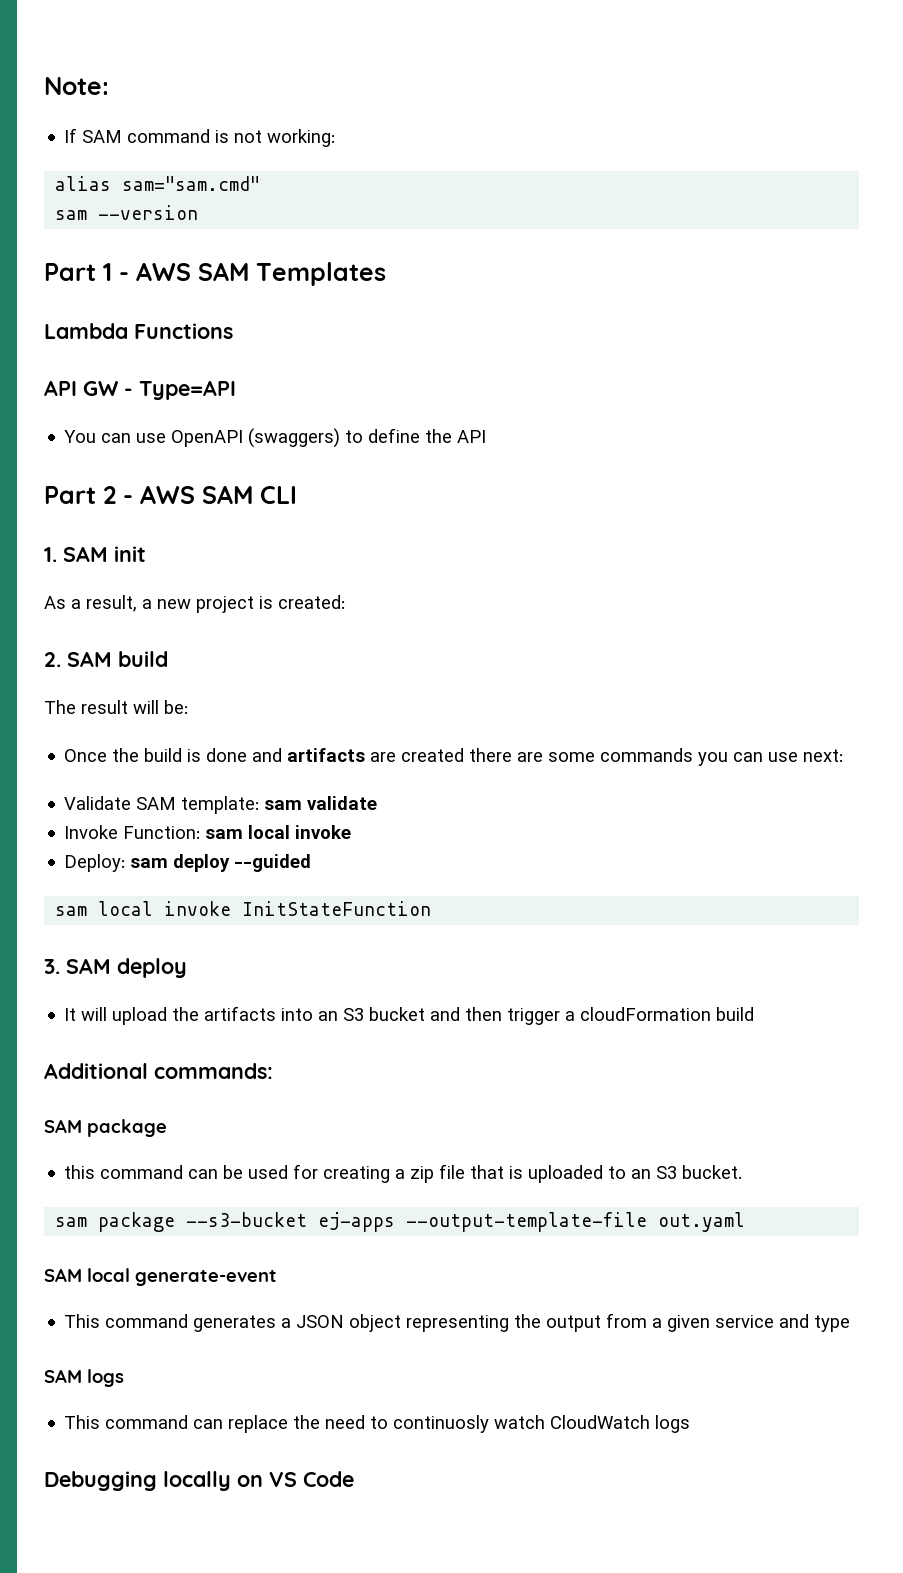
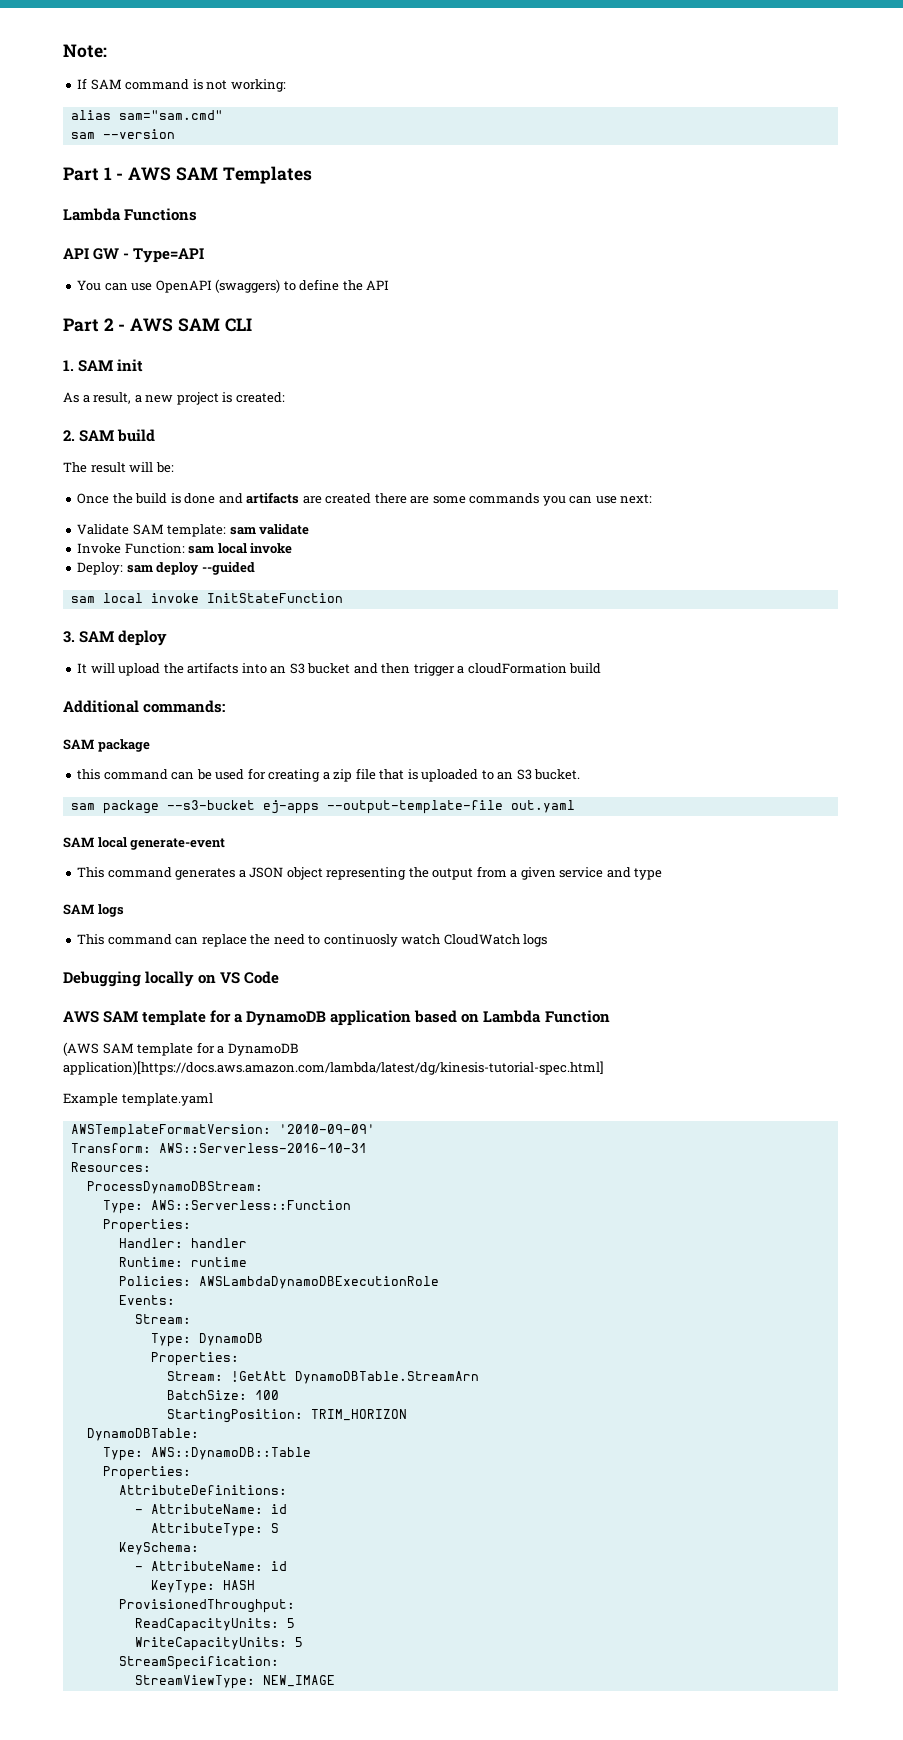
(354, 1479) none -> [63,1010,610,1026] [63,1042,299,1056] [63,1061,604,1075] [63,1093,213,1106] [70,1124,375,1138] [70,1143,367,1153] [70,1162,151,1172] [86,1181,263,1194] [102,1200,351,1214] [102,1219,191,1233] [118,1238,247,1248] [118,1257,247,1267] [118,1276,439,1289] [118,1295,175,1305] [134,1314,191,1324] [150,1333,263,1347] [150,1352,239,1366] [166,1371,479,1384] [166,1390,279,1400] [166,1409,407,1423] [86,1428,199,1441] [102,1447,311,1461] [102,1466,191,1480] [118,1485,287,1495] [134,1504,287,1514] [150,1523,279,1537] [118,1542,199,1555] [134,1561,287,1571] [150,1580,255,1594] [118,1599,295,1613] [134,1618,295,1632] [134,1637,303,1651] [118,1656,279,1670] [134,1675,335,1689] // AWS SAM template for a DynamoDB application based on Lambda Function // (AWS SAM template for a DynamoDB application)[https://docs.aws.amazon.com/lambda/latest/dg/kinesis-tutorial-spec.html] // Example template.yaml // AWSTemplateFormatVersion: '2010-09-09' // Transform: AWS::Serverless-2016-10-31 // Resources: // ProcessDynamoDBStream: // Type: AWS::Serverless::Function // Properties: // Handler: handler // Runtime: runtime // Policies: AWSLambdaDynamoDBExecutionRole // Events: // Stream: // Type: DynamoDB // Properties: // Stream: !GetAtt DynamoDBTable.StreamArn // BatchSize: 100 // StartingPosition: TRIM_HORIZON // DynamoDBTable: // Type: AWS::DynamoDB::Table // Properties: // AttributeDefinitions: // - AttributeName: id // AttributeType: S // KeySchema: // - AttributeName: id // KeyType: HASH // ProvisionedThroughput: // ReadCapacityUnits: 5 // WriteCapacityUnits: 5 // StreamSpecification: // StreamViewType: NEW_IMAGE

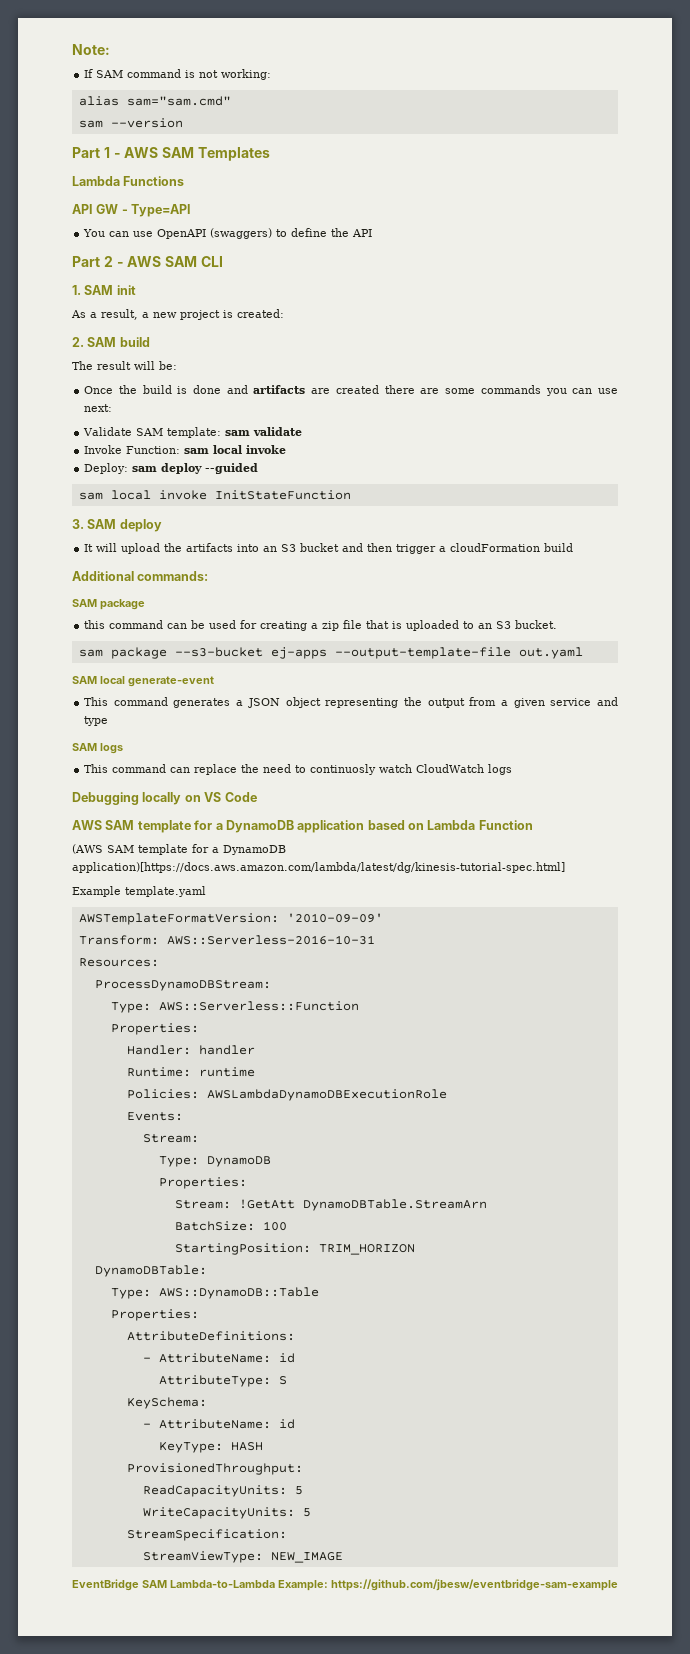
(335, 1681) none -> [72,1579,618,1591] // EventBridge SAM Lambda-to-Lambda Example: https://github.com/jbesw/eventbridge-sam-example

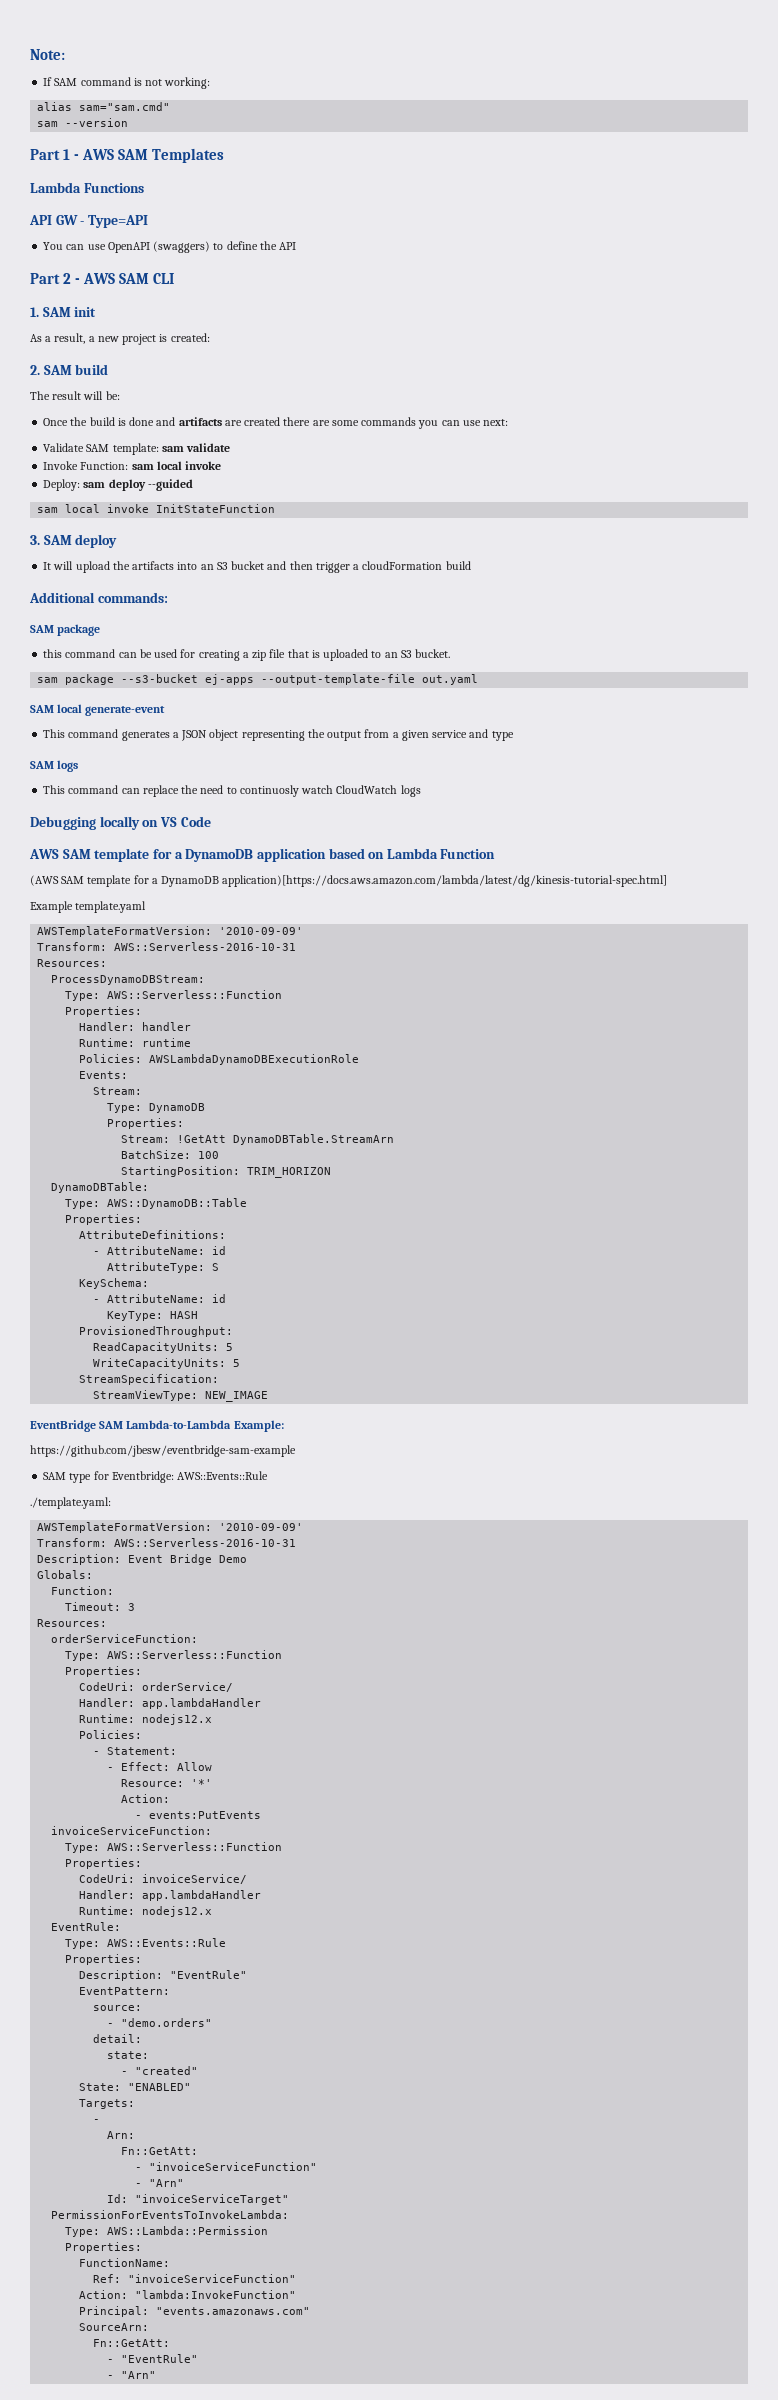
(328, 1585) none -> (284, 1426) //
(618, 1585) none -> [43,1471,269,1483] [30,1497,111,1509] [37,1522,304,1533] [37,1538,297,1547] [37,1554,248,1565] [37,1570,94,1579] [51,1586,115,1595] [65,1602,136,1611] [37,1619,108,1627] [51,1634,199,1643] [65,1650,283,1661] [65,1666,143,1677] [79,1682,234,1692] [79,1698,262,1709] [79,1714,213,1725] [79,1730,143,1739] [93,1747,178,1755] [107,1762,213,1771] [121,1779,213,1787] [121,1794,171,1803] [135,1811,262,1819] [51,1826,213,1835] [65,1842,283,1853] [65,1858,143,1869] [79,1874,248,1884] [79,1890,262,1901] [79,1906,213,1917] [51,1922,122,1931] [65,1938,227,1949] [65,1954,143,1965] [79,1970,248,1981] [79,1987,171,1995] [93,2005,143,2011] [107,2018,213,2027] [93,2034,143,2043] [107,2051,150,2059] [121,2066,199,2075] [79,2083,192,2091] [79,2099,136,2109] [93,2119,101,2123] [107,2131,136,2139] [121,2147,199,2155] [135,2162,318,2171] [135,2179,185,2187] [107,2194,290,2205] [51,2210,290,2219] [65,2226,269,2237] [65,2242,143,2253] [79,2258,171,2267] [93,2274,297,2283] [79,2290,297,2299] [79,2306,311,2317] [79,2323,150,2331] [93,2339,171,2347] [107,2354,199,2363] [107,2371,157,2379] // SAM type for Eventbridge: AWS::Events::Rule // ./template.yaml: // AWSTemplateFormatVersion: '2010-09-09' // Transform: AWS::Serverless-2016-10-31 // Description: Event Bridge Demo // Globals: // Function: // Timeout: 3 // Resources: // orderServiceFunction: // Type: AWS::Serverless::Function // Properties: // CodeUri: orderService/ // Handler: app.lambdaHandler // Runtime: nodejs12.x // Policies: // - Statement: // - Effect: Allow // Resource: '*' // Action: // - events:PutEvents // invoiceServiceFunction: // Type: AWS::Serverless::Function // Properties: // CodeUri: invoiceService/ // Handler: app.lambdaHandler // Runtime: nodejs12.x // EventRule: // Type: AWS::Events::Rule // Properties: // Description: "EventRule" // EventPattern: // source: // - "demo.orders" // detail: // state: // - "created" // State: "ENABLED" // Targets: // - // Arn: // Fn::GetAtt: // - "invoiceServiceFunction" // - "Arn" // Id: "invoiceServiceTarget" // PermissionForEventsToInvokeLambda: // Type: AWS::Lambda::Permission // Properties: // FunctionName: // Ref: "invoiceServiceFunction" // Action: "lambda:InvokeFunction" // Principal: "events.amazonaws.com" // SourceArn: // Fn::GetAtt: // - "EventRule" // - "Arn"

